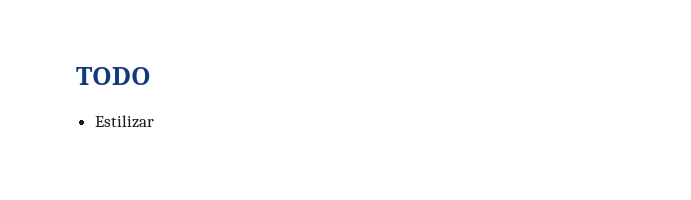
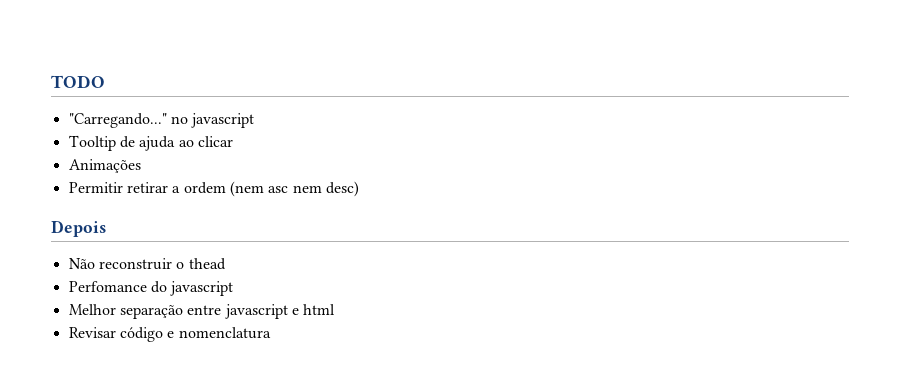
[94,115,154,128] Estilizar -> [68,113,255,128] [68,135,233,151] [68,159,141,173] [68,181,359,197] [51,220,106,237] [68,258,226,270] [68,281,234,296] [68,304,336,319] [68,327,271,342] "Carregando..." no javascript // Tooltip de ajuda ao clicar // Animações // Permitir retirar a ordem (nem asc nem desc) // Depois // Não reconstruir o thead // Perfomance do javascript // Melhor separação entre javascript e html // Revisar código e nomenclatura

